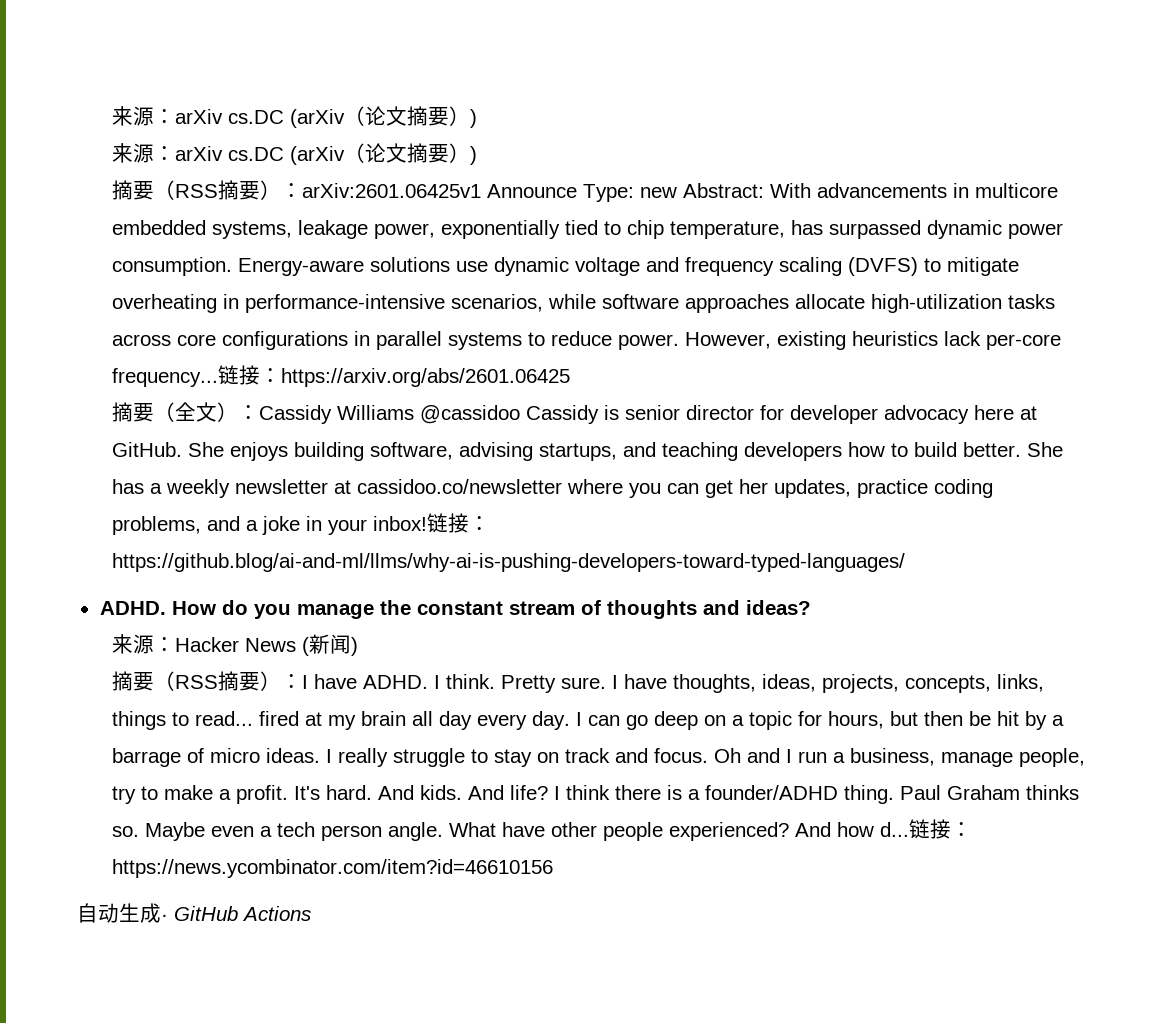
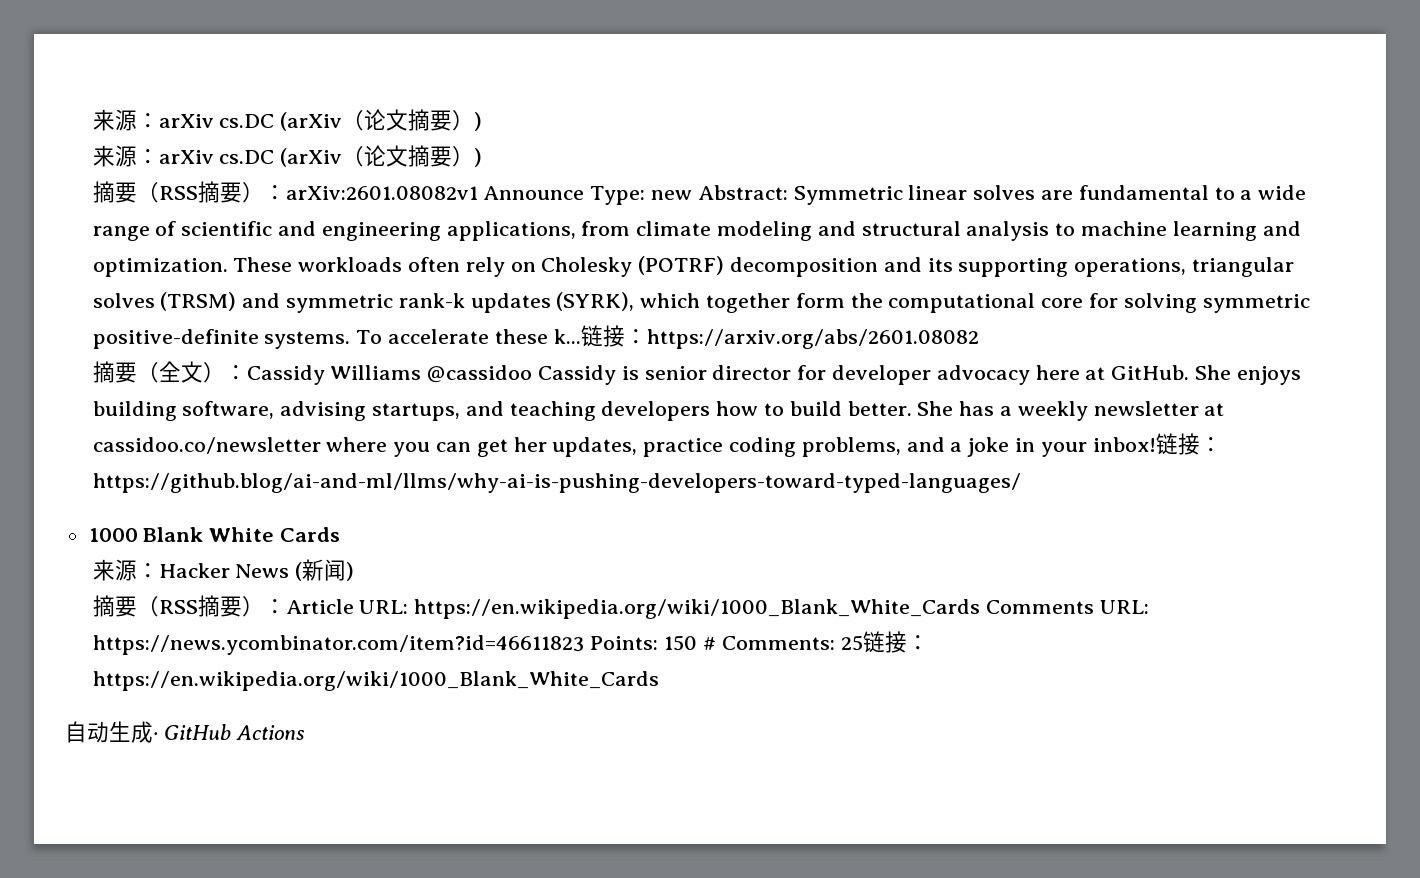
[302,183,482,198] arXiv:2601.06425v1 -> [285,186,478,200] arXiv:2601.08082v1
[770,183,1059,198] [112,220,1064,239] [112,257,1020,276] [112,294,1056,313] [112,331,1062,350] [112,365,571,387] With advancements in multicore embedded systems, leakage power, exponentially tied to chip temperature, has surpassed dynamic power consumption. Energy-aware solutions use dynamic voltage and frequency scaling (DVFS) to mitigate overheating in performance-intensive scenarios, while software approaches allocate high-utilization tasks across core configurations in parallel systems to reduce power. However, existing heuristics lack per-core frequency...链接：https://arxiv.org/abs/2601.06425 -> [793,185,1307,205] [92,221,1301,241] [92,256,1294,277] [92,292,1310,313] [92,325,979,349] Symmetric linear solves are fundamental to a wide range of scientific and engineering applications, from climate modeling and structural analysis to machine learning and optimization. These workloads often rely on Cholesky (POTRF) decomposition and its supporting operations, triangular solves (TRSM) and symmetric rank-k updates (SYRK), which together form the computational core for solving symmetric positive-definite systems. To accelerate these k...链接：https://arxiv.org/abs/2601.08082
[99,600,811,619] ADHD. How do you manage the constant stream of thoughts and ideas? -> [88,527,341,542] 1000 Blank White Cards
[302,674,1045,693] [112,711,1065,730] [112,748,1086,767] [112,785,1080,804] [112,819,973,841] [112,859,554,878] I have ADHD. I think. Pretty sure. I have thoughts, ideas, projects, concepts, links, things to read... fired at my brain all day every day. I can go deep on a topic for hours, but then be hit by a barrage of micro ideas. I really struggle to stay on track and focus. Oh and I run a business, manage people, try to make a profit. It's hard. And kids. And life? I think there is a founder/ADHD thing. Paul Graham thinks so. Maybe even a tech person angle. What have other people experienced? And how d...链接：https://news.ycombinator.com/item?id=46610156 -> [285,599,1149,619] [92,631,929,655] [92,671,659,691] Article URL: https://en.wikipedia.org/wiki/1000_Blank_White_Cards Comments URL: https://news.ycombinator.com/item?id=46611823 Points: 150 # Comments: 25链接：https://en.wikipedia.org/wiki/1000_Blank_White_Cards

